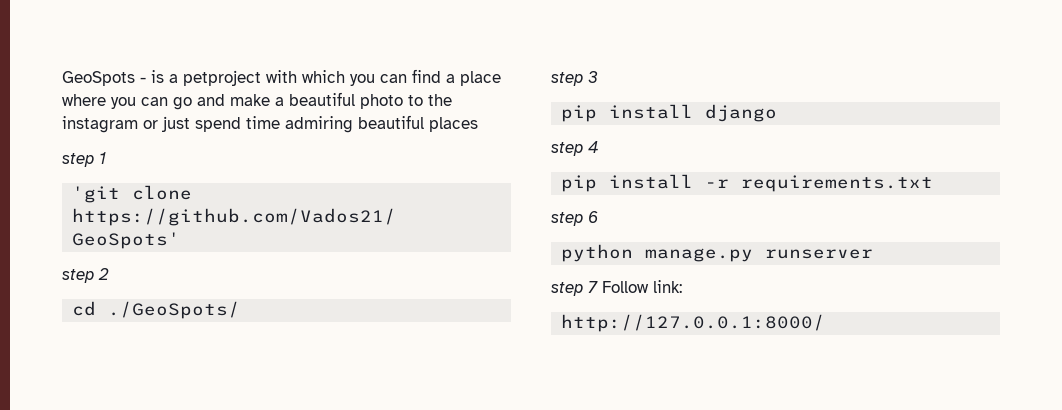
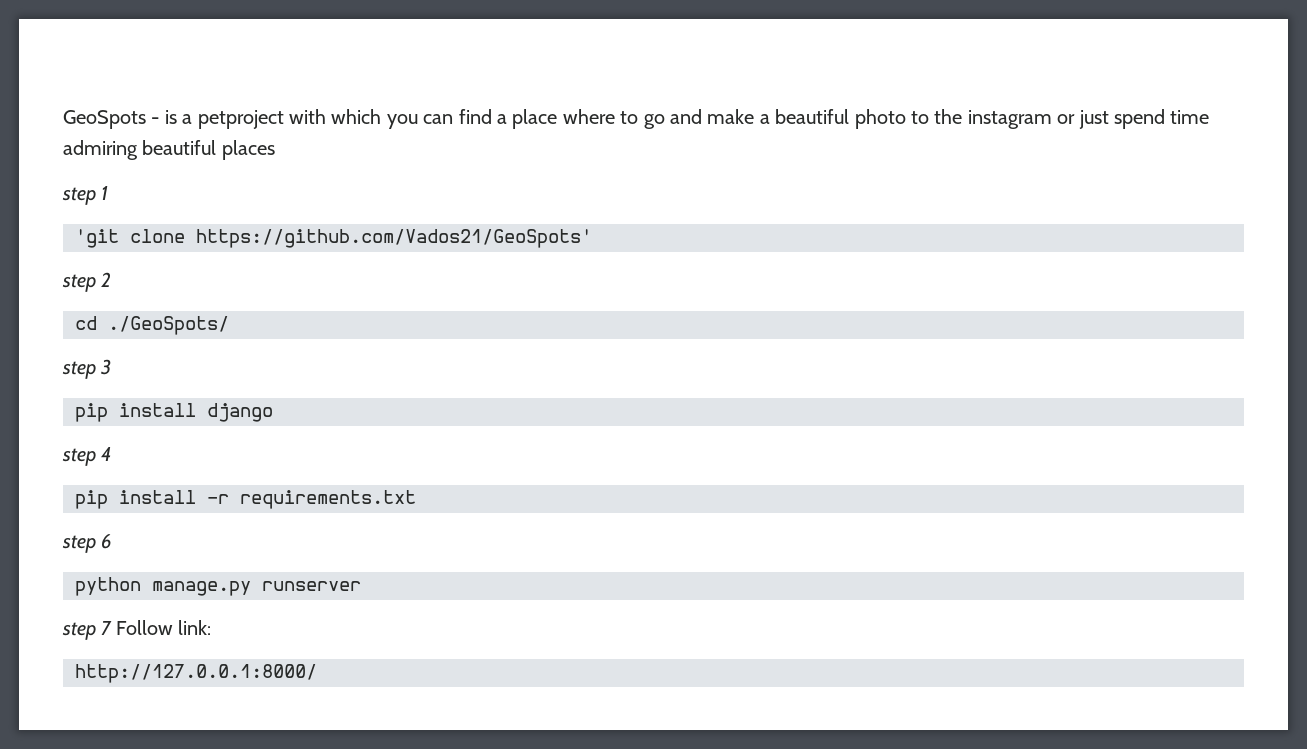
[111,97,168,109] you can -> [620,111,639,124] to

